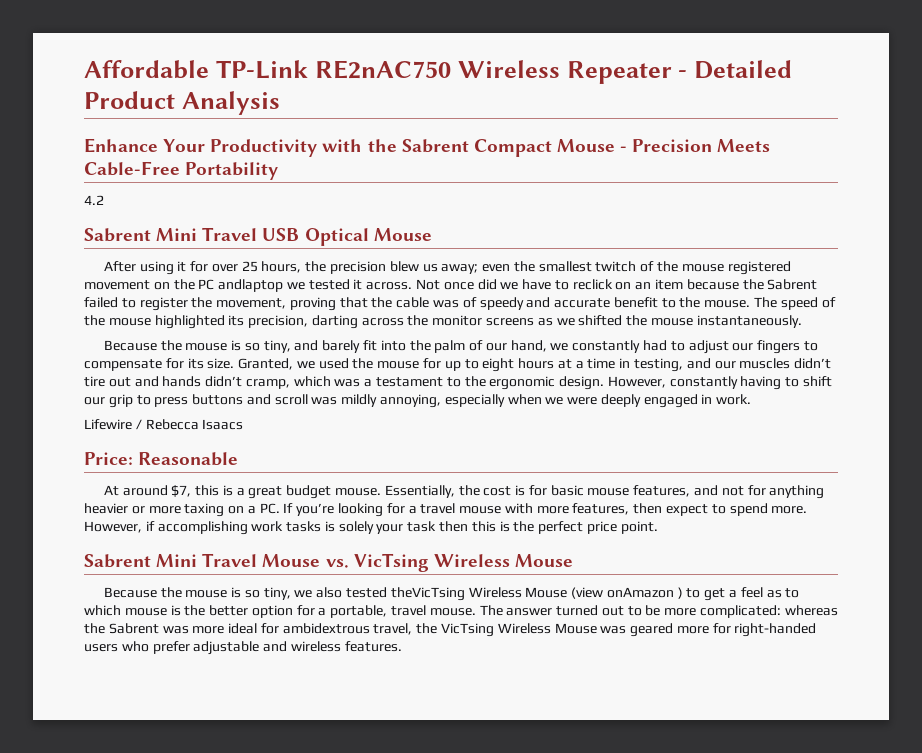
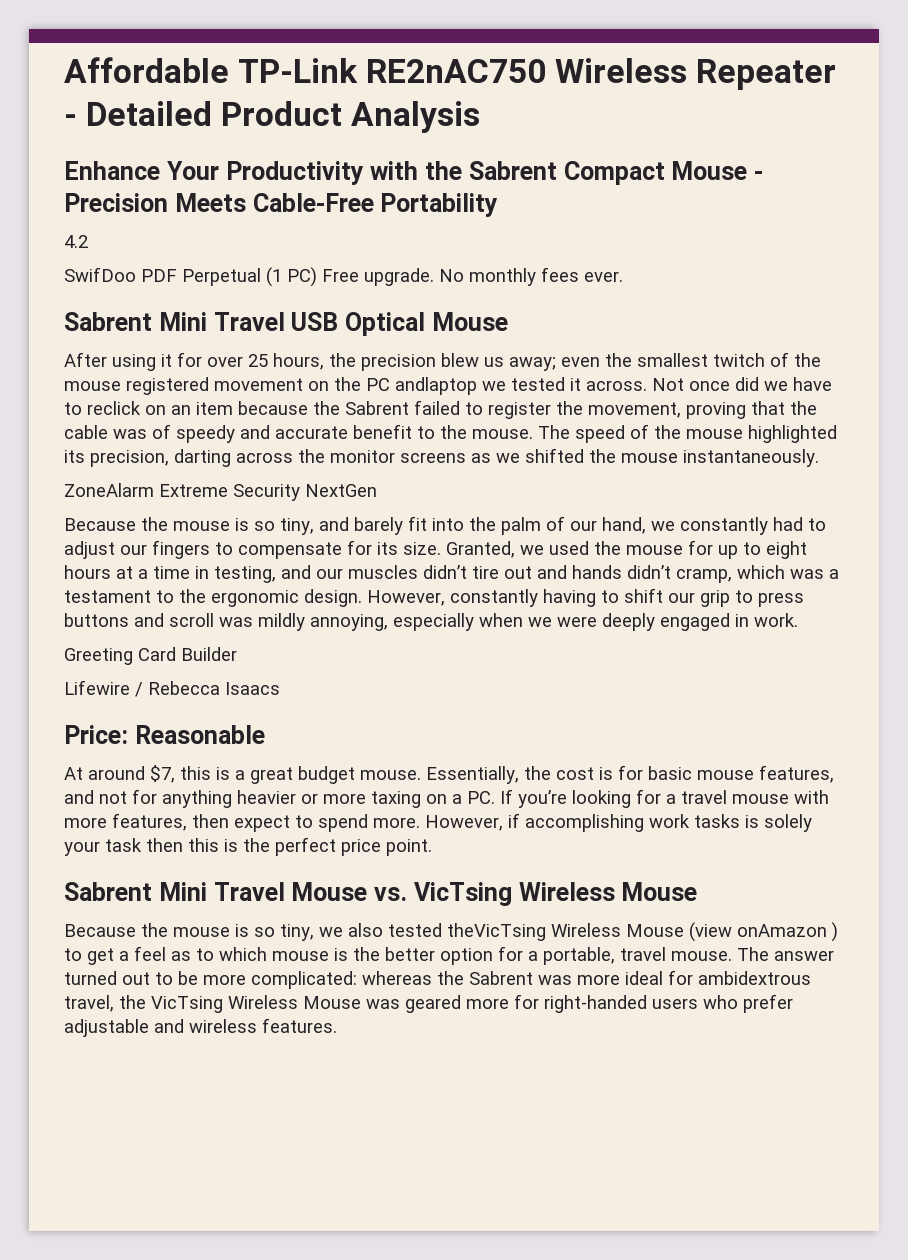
(104, 200) none -> [64,267,623,287] // SwifDoo PDF Perpetual (1 PC) Free upgrade. No monthly fees ever.
(802, 321) none -> [64,483,377,501] // ZoneAlarm Extreme Security NextGen
(752, 399) none -> [64,647,237,665] // Greeting Card Builder

